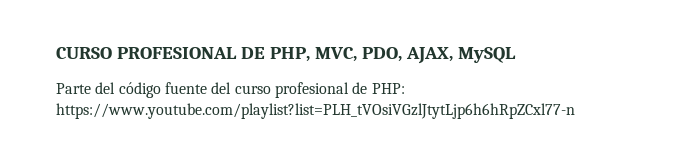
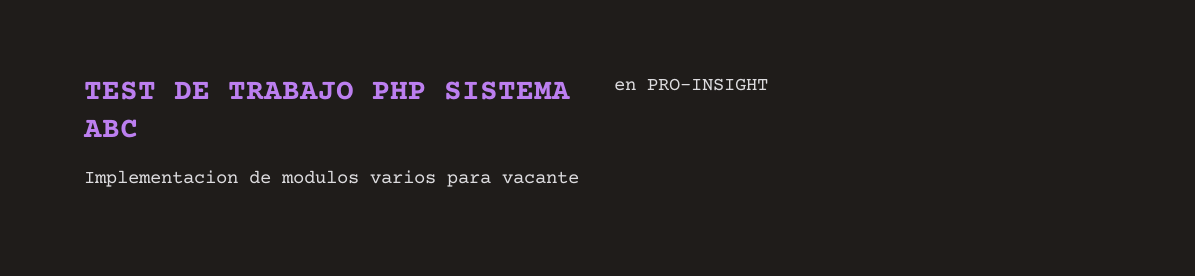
[56,47,516,64] [56,82,405,98] [56,103,575,119] CURSO PROFESIONAL DE PHP, MVC, PDO, AJAX, MySQL // Parte del código fuente del curso profesional de PHP: https://www.youtube.com/playlist?list=PLH_tVOsiVGzlJtytLjp6h6hRpZCxl77-n -> [84,81,570,100] [83,119,138,138] [84,170,579,187] [614,78,768,91] TEST DE TRABAJO PHP SISTEMA ABC // Implementacion de modulos varios para vacante en PRO-INSIGHT

